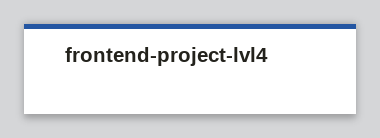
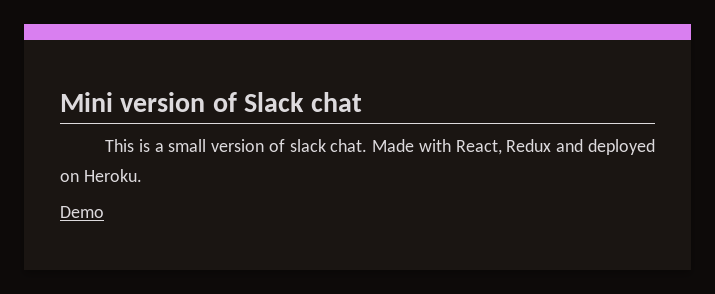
[65,47,268,66] frontend-project-lvl4 -> [60,92,362,112] [105,139,655,155] [60,169,142,182] [60,206,104,218] Mini version of Slack chat // This is a small version of slack chat. Made with React, Redux and deployed on Heroku. // Demo

